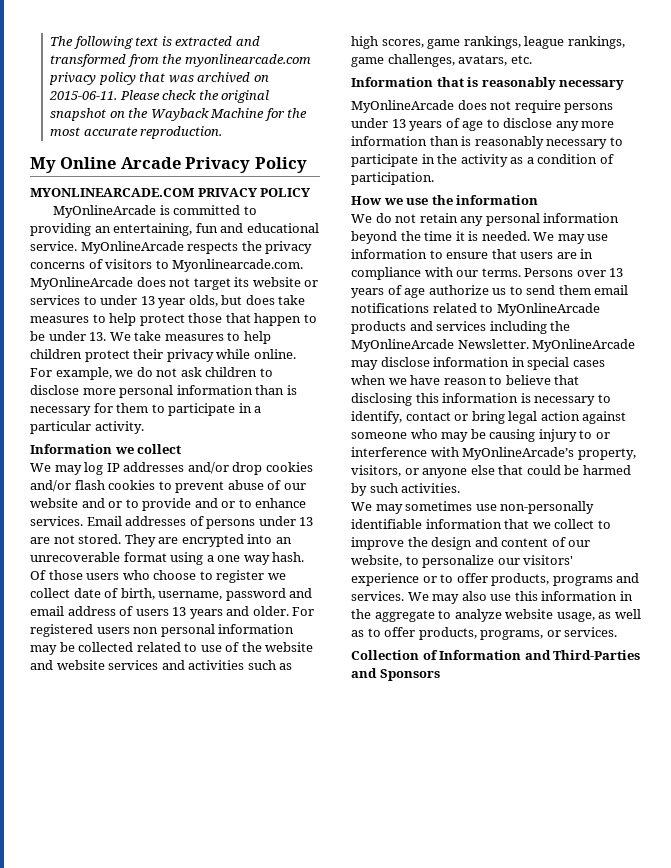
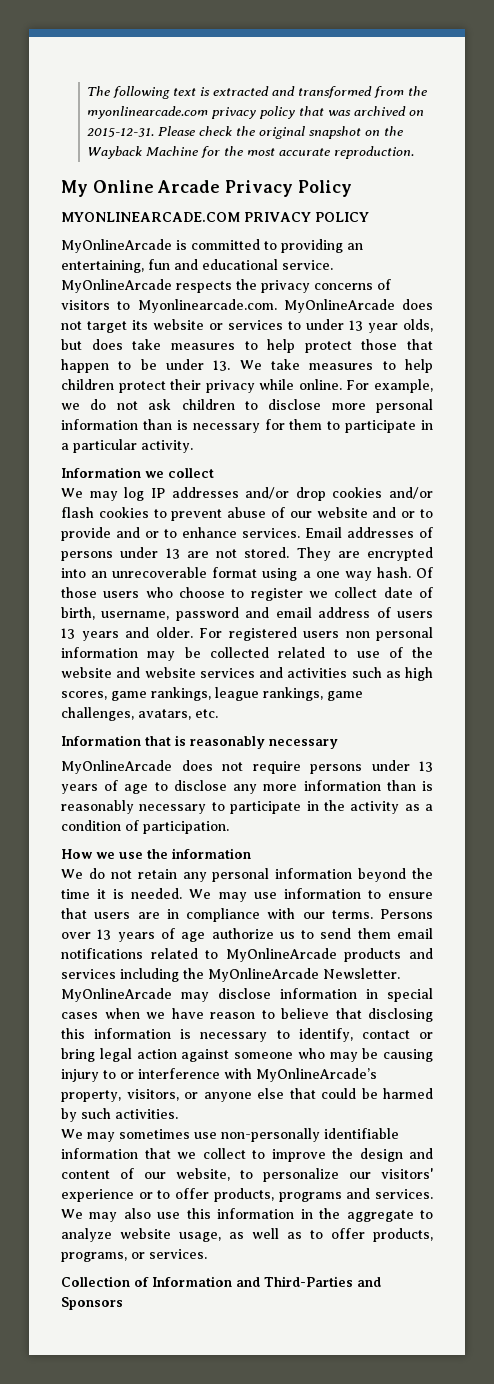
[49,91,118,100] 2015-06-11. -> [87,128,155,137] 2015-12-31.

